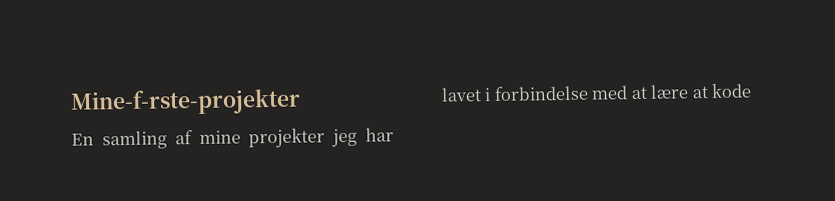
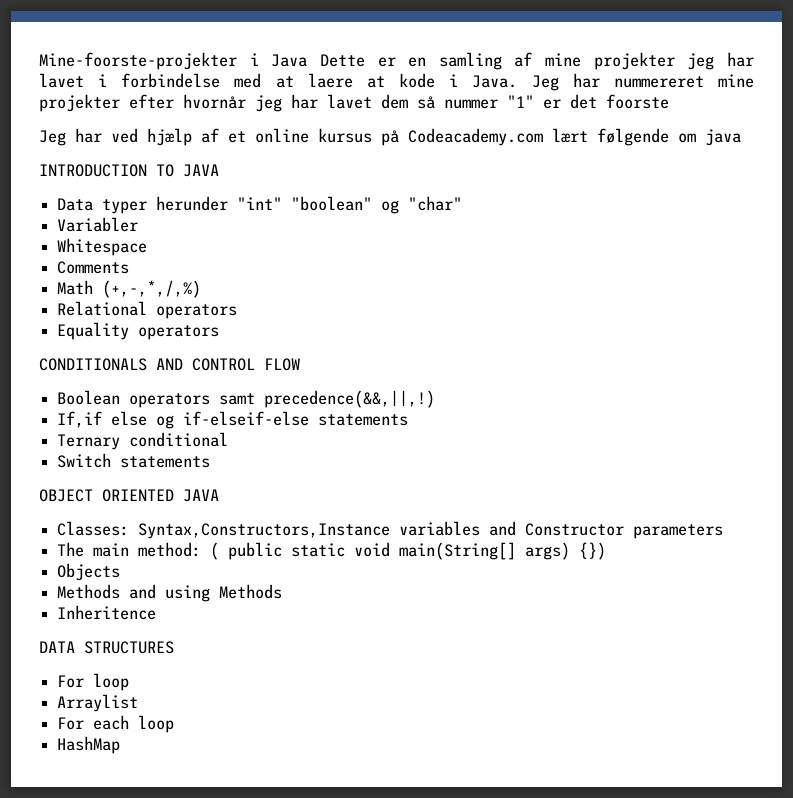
[70,88,301,116] [71,133,94,146] Mine-f-rste-projekter // En -> [39,52,427,70] Mine-foorste-projekter i Java Dette er en
[650,84,689,99] lære -> [307,73,353,88] laere
(752, 90) none -> [449,73,754,91] [39,94,669,112] [39,128,741,146] [39,164,219,177] [57,196,463,214] [57,217,139,232] [57,238,148,256] [57,261,130,274] [57,280,202,298] [57,301,238,319] [57,322,220,340] [39,358,300,371] [57,390,436,408] [57,411,409,429] [57,432,229,450] [57,453,211,468] [39,489,219,502] [57,521,724,539] [57,542,607,560] [57,563,121,581] [57,584,283,602] [57,605,157,620] [39,641,174,654] [57,673,130,691] [57,694,139,712] [57,715,175,733] [57,736,121,754] i Java. Jeg har nummereret mine projekter efter hvornår jeg har lavet dem så nummer "1" er det foorste // Jeg har ved hjælp af et online kursus på Codeacademy.com lært følgende om java // INTRODUCTION TO JAVA // Data typer herunder "int" "boolean" og "char" // Variabler // Whitespace // Comments // Math (+,-,*,/,%) // Relational operators // Equality operators // CONDITIONALS AND CONTROL FLOW // Boolean operators samt precedence(&&,||,!) // If,if else og if-elseif-else statements // Ternary conditional // Switch statements // OBJECT ORIENTED JAVA // Classes: Syntax,Constructors,Instance variables and Constructor parameters // The main method: ( public static void main(String[] args) {}) // Objects // Methods and using Methods // Inheritence // DATA STRUCTURES // For loop // Arraylist // For each loop // HashMap

